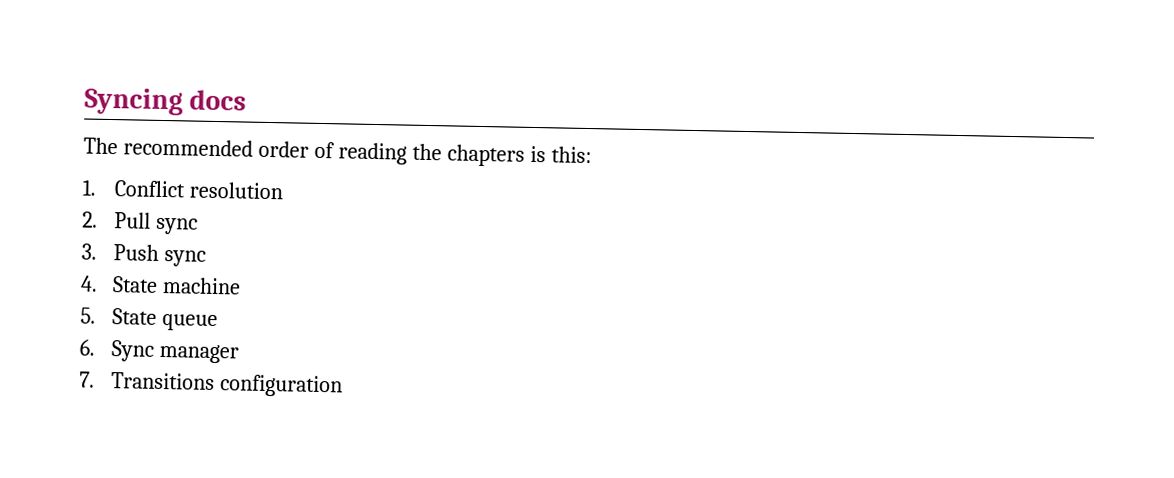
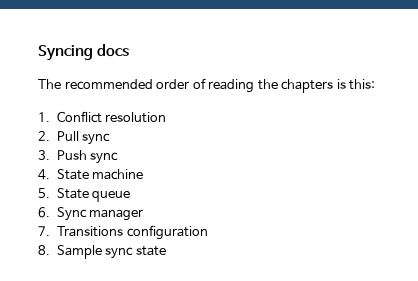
(344, 386) none -> [38,245,166,259] // 8. Sample sync state

